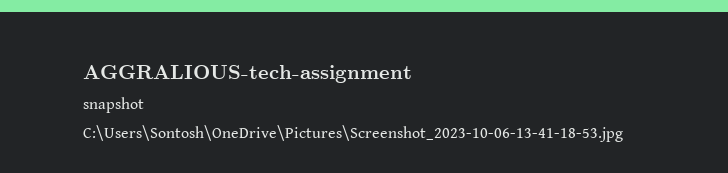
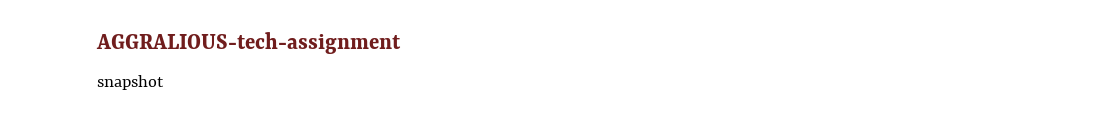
[83,125,623,142] // C:\Users\Sontosh\OneDrive\Pictures\Screenshot_2023-10-06-13-41-18-53.jpg -> (164, 82) none

